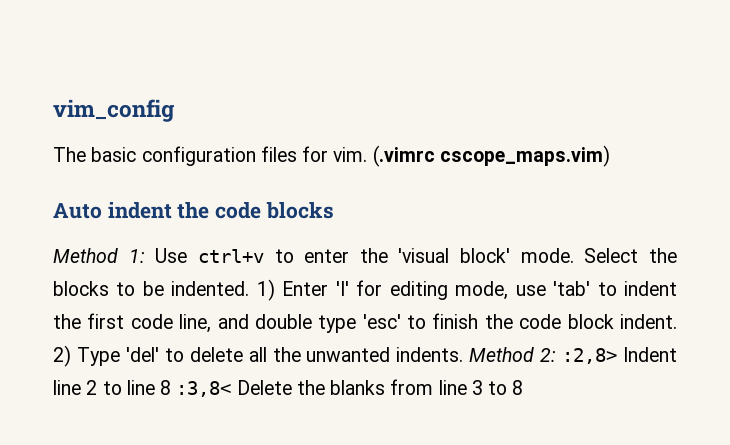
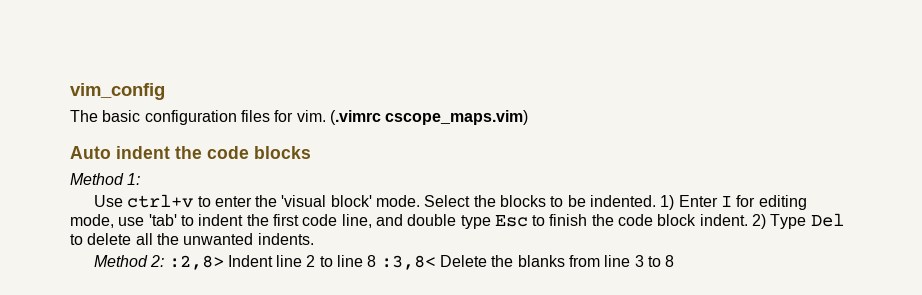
(145, 256) none -> (141, 179) //
[335,281,349,296] 'I' -> [721,196,733,207] I
[362,314,401,329] 'esc' -> [494,215,528,227] Esc
[125,347,159,362] 'del' -> [810,213,844,227] Del
(464, 354) none -> (314, 239) //

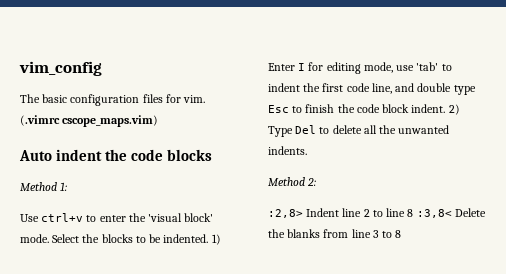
(165, 261) none -> (317, 182) //

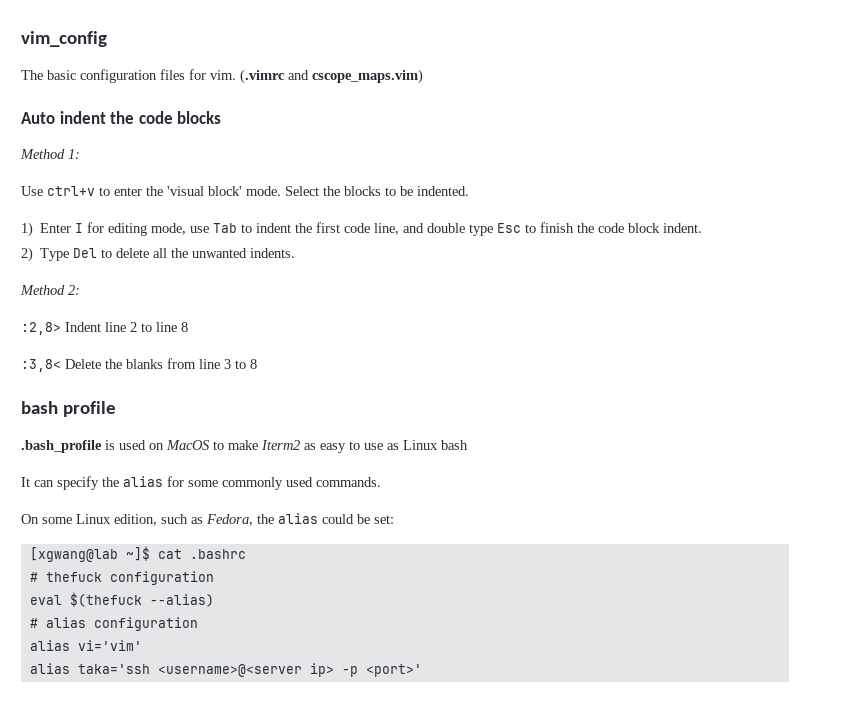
(60, 120) none -> [288,70,309,80] and
(209, 238) none -> (469, 191) //
[416,62,439,71] 'tab' -> [213,223,238,233] Tab
(446, 108) none -> (703, 228) //
(414, 213) none -> (188, 327) //
(402, 234) none -> [21,401,116,417] [21,440,468,453] [21,476,381,490] [21,513,394,526] [29,546,246,562] [29,571,214,585] [29,592,214,607] [29,617,198,631] [29,640,142,651] [29,663,422,677] // bash profile // .bash_profile is used on MacOS to make Iterm2 as easy to use as Linux bash // It can specify the alias for some commonly used commands. // On some Linux edition, such as Fedora, the alias could be set: // [xgwang@lab ~]$ cat .bashrc // # thefuck configuration // eval $(thefuck --alias) // # alias configuration // alias vi='vim' // alias taka='ssh <username>@<server ip> -p <port>'

